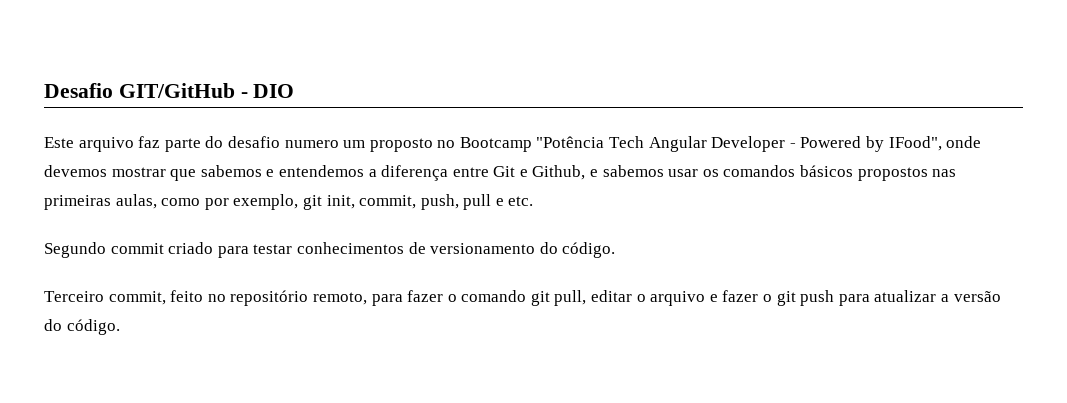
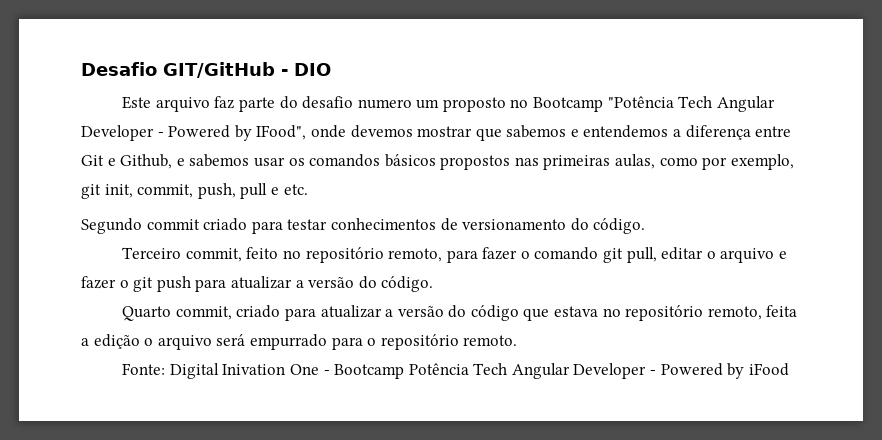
(120, 327) none -> [122,305,798,321] [81,334,518,350] [122,363,789,379] // Quarto commit, criado para atualizar a versão do código que estava no repositório remoto, feita a edição o arquivo será empurrado para o repositório remoto. // Fonte: Digital Inivation One - Bootcamp Potência Tech Angular Developer - Powered by iFood

